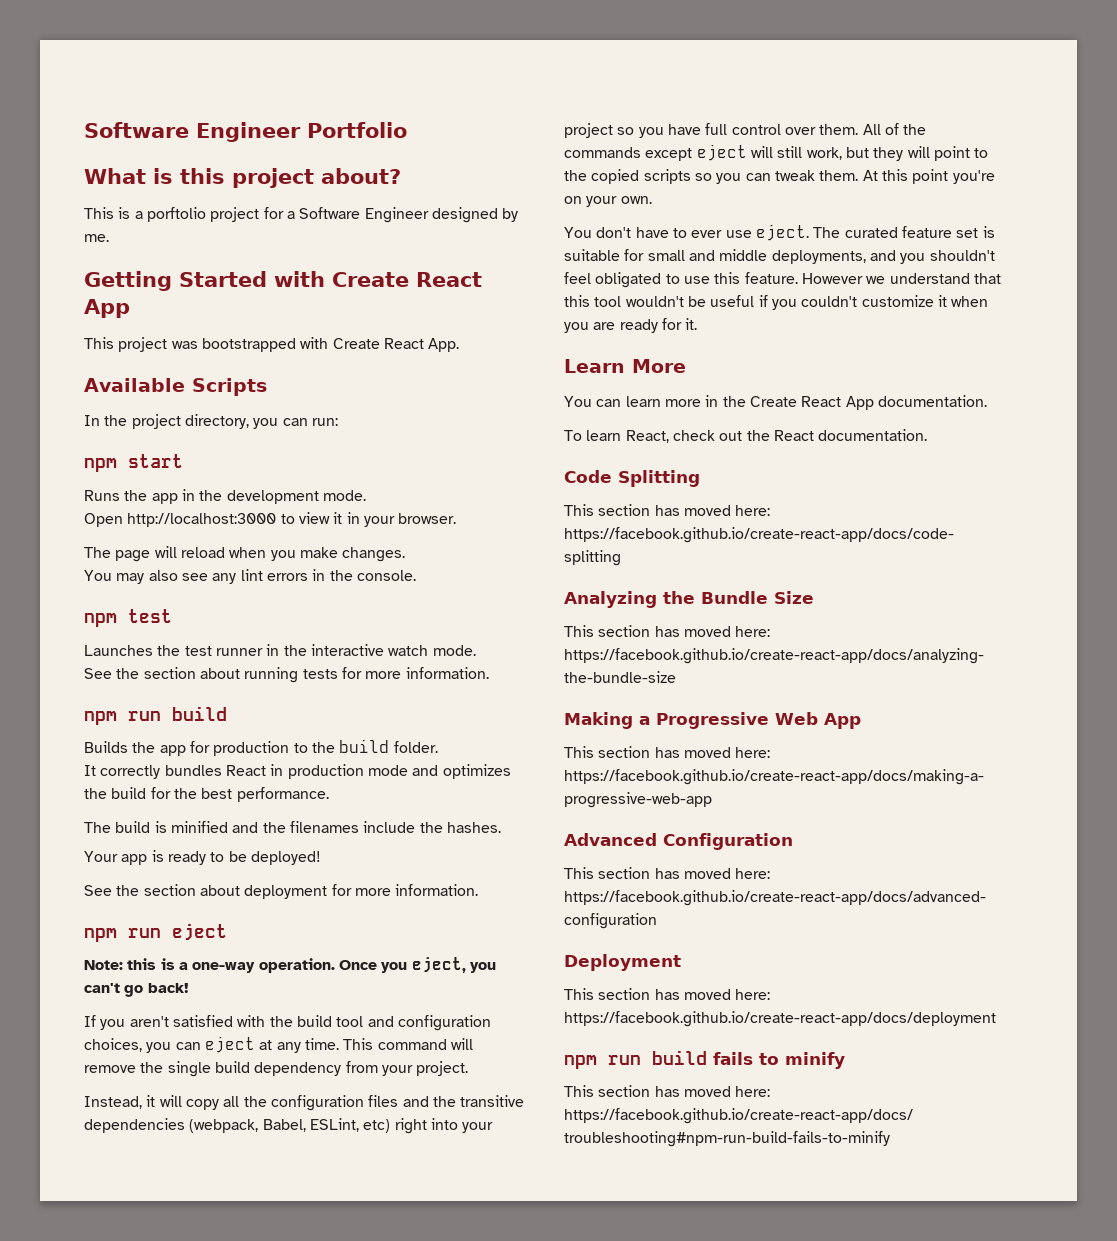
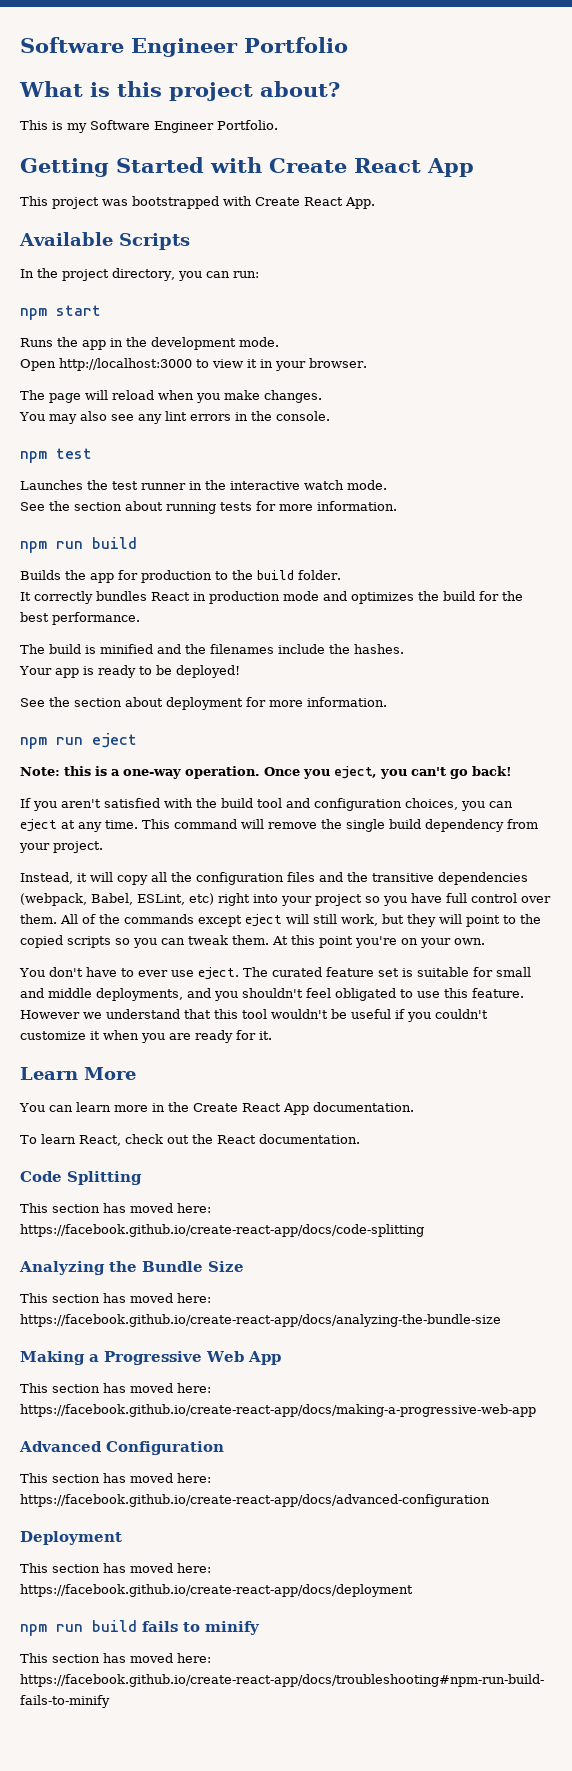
[134,207,519,223] [84,234,109,242] a porftolio project for a Software Engineer designed by me. -> [67,120,278,133] my Software Engineer Portfolio.

